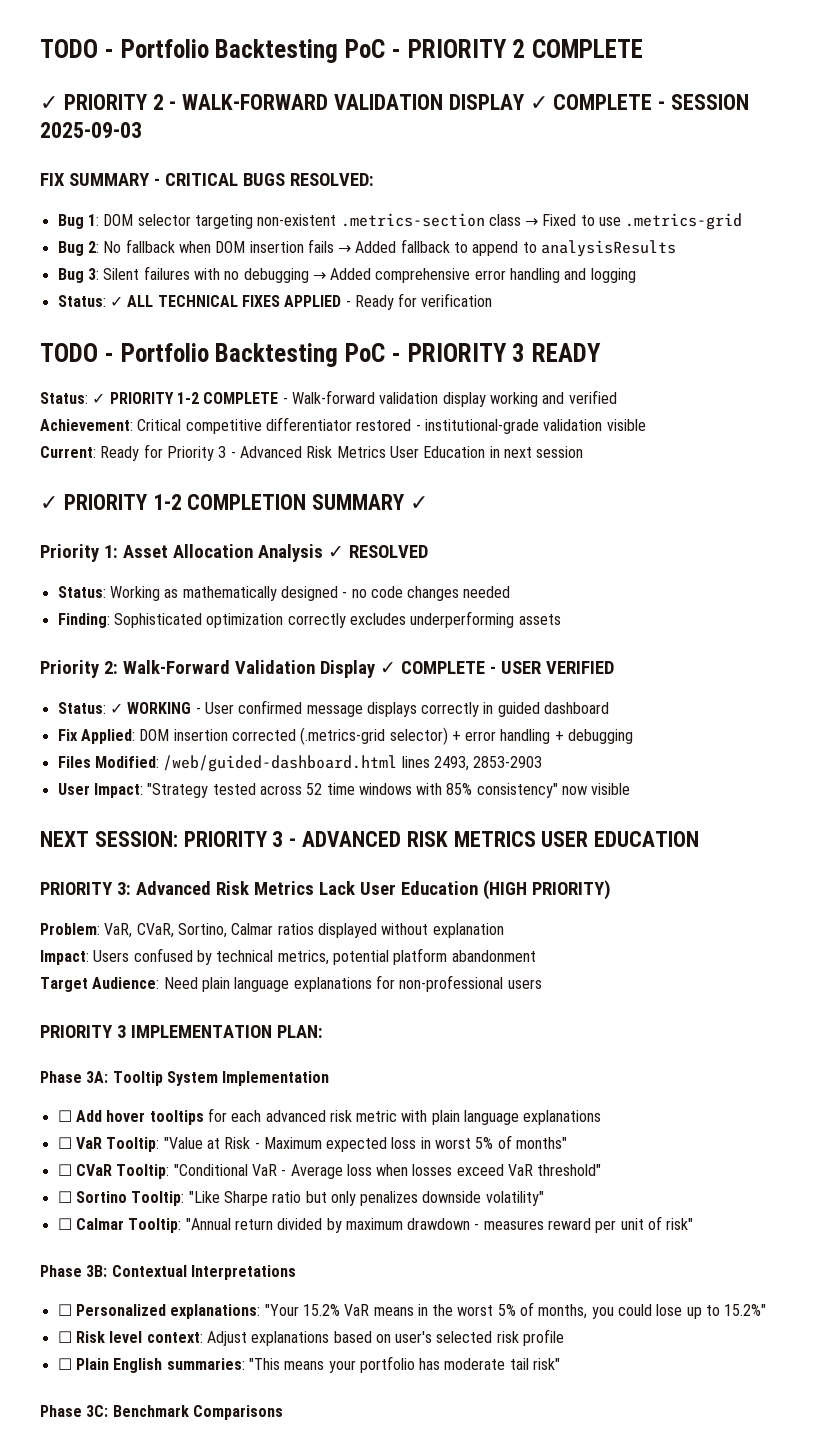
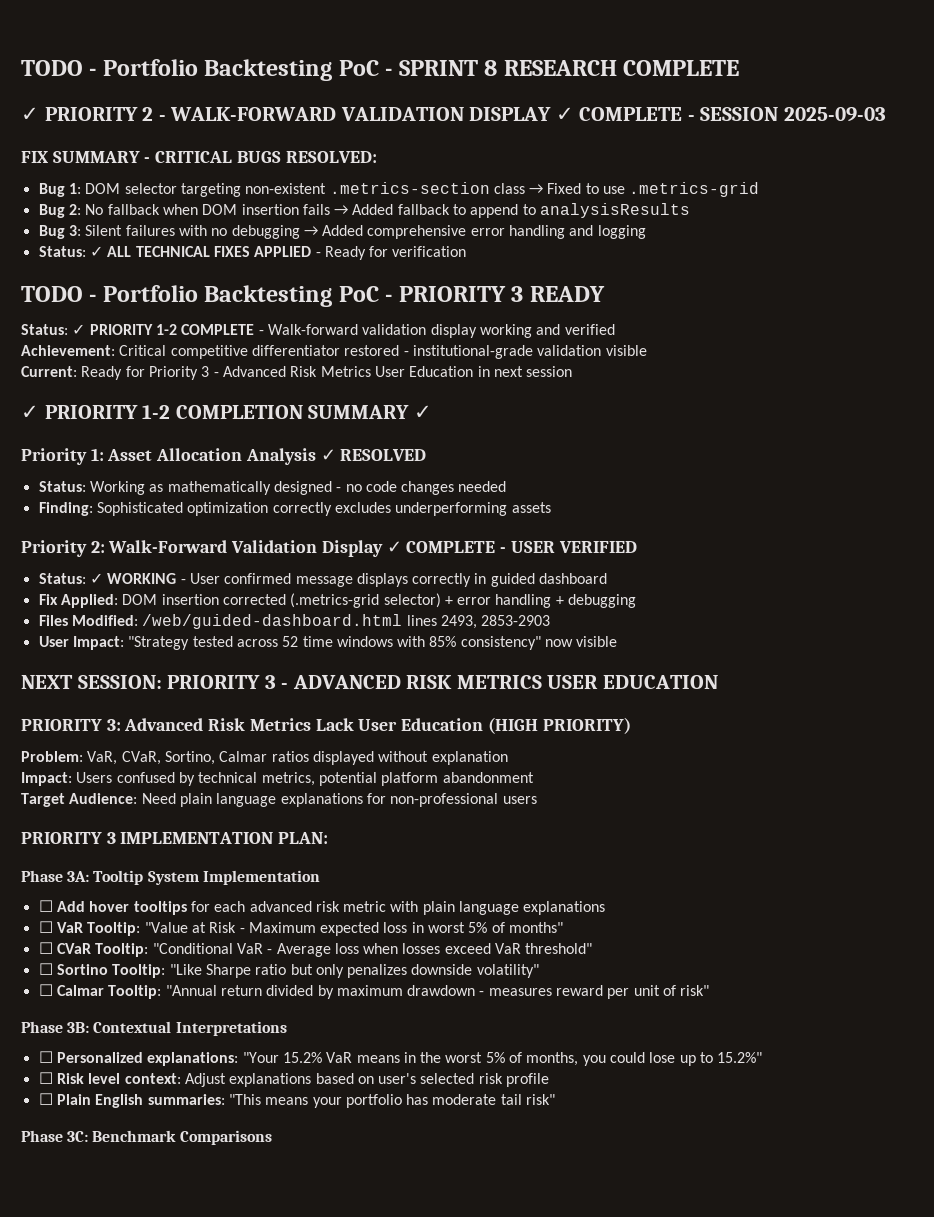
[40,39,526,63] TODO - Portfolio Backtesting PoC - PRIORITY 2 -> [21,59,617,81] TODO - Portfolio Backtesting PoC - SPRINT 8 RESEARCH

